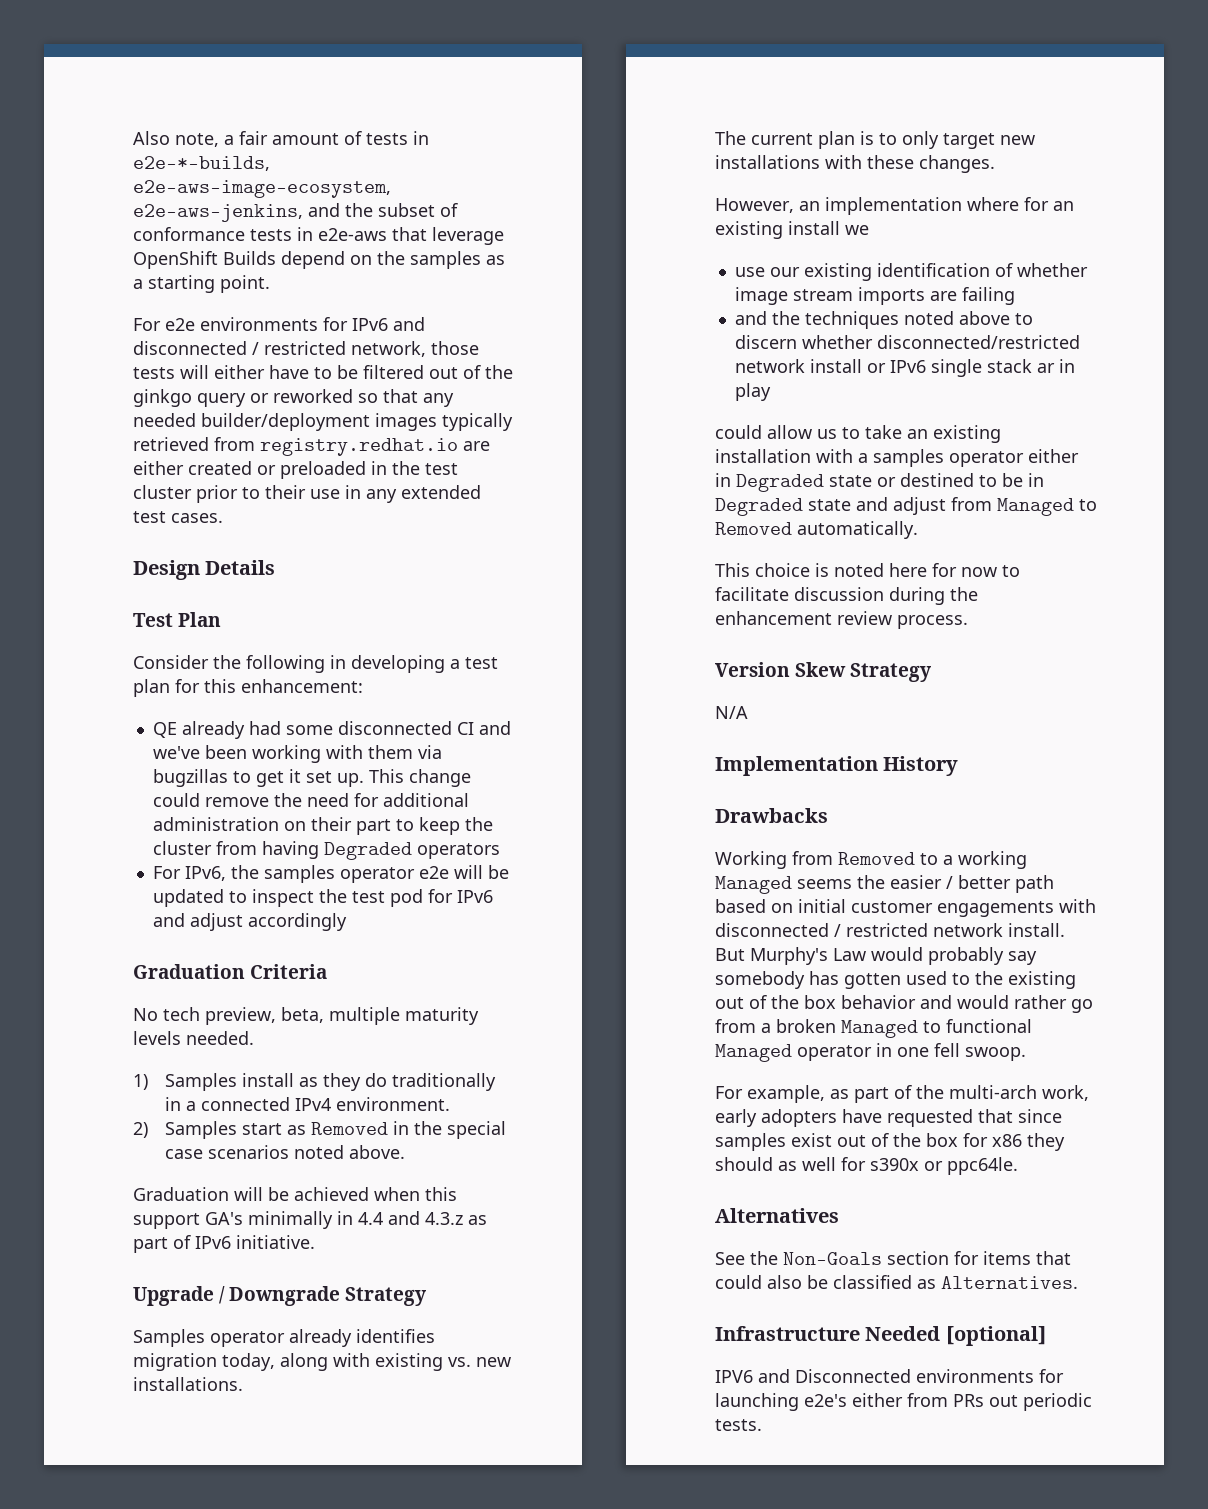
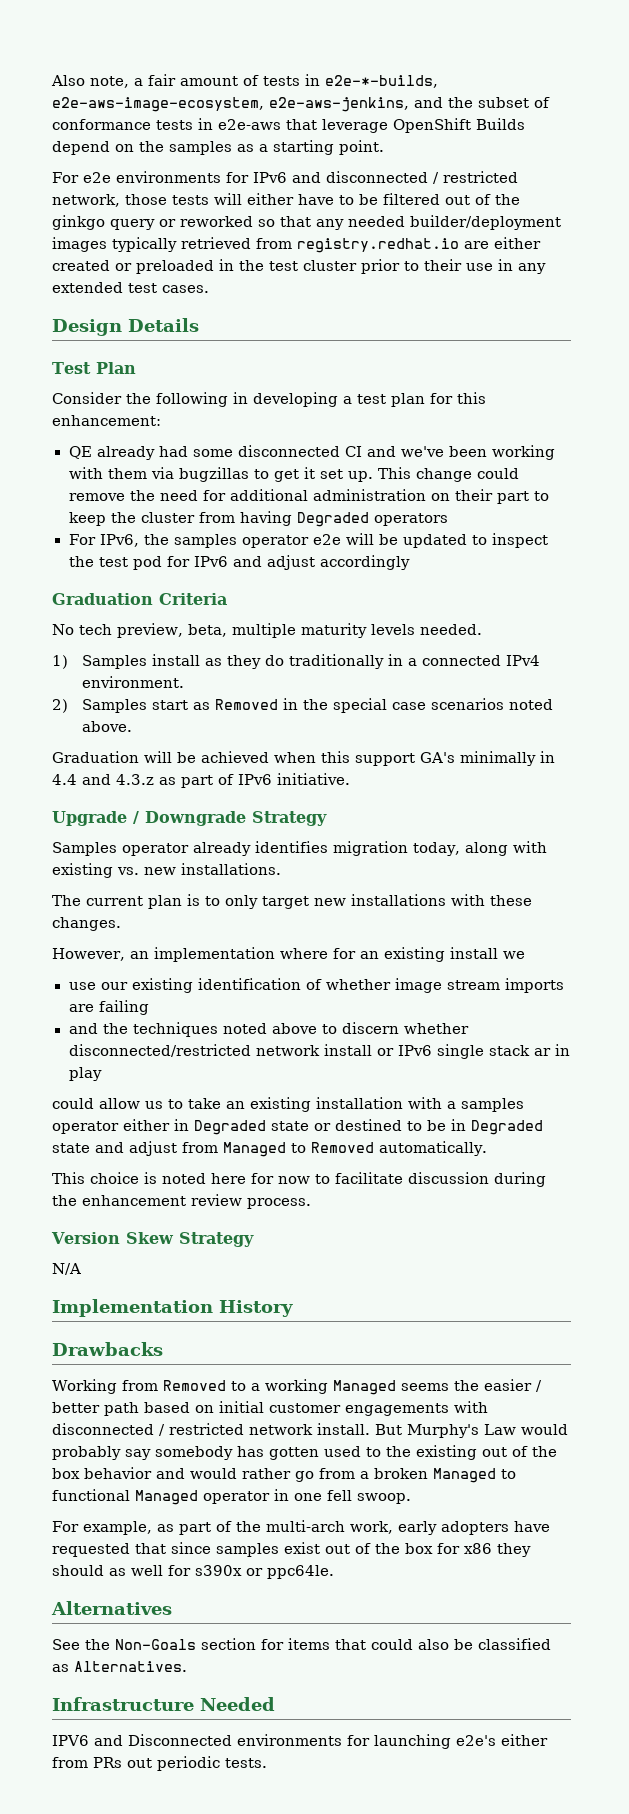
[945,1326,1046,1346] [optional] -> (275, 1704) none

